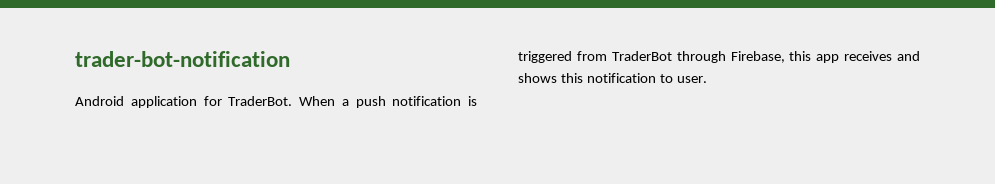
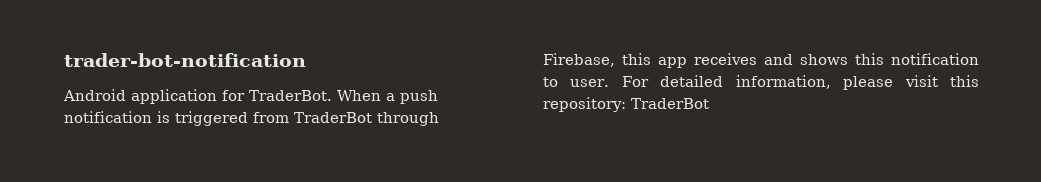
(707, 79) none -> [621,75,979,90] [543,97,709,112] For detailed information, please visit this repository: TraderBot

